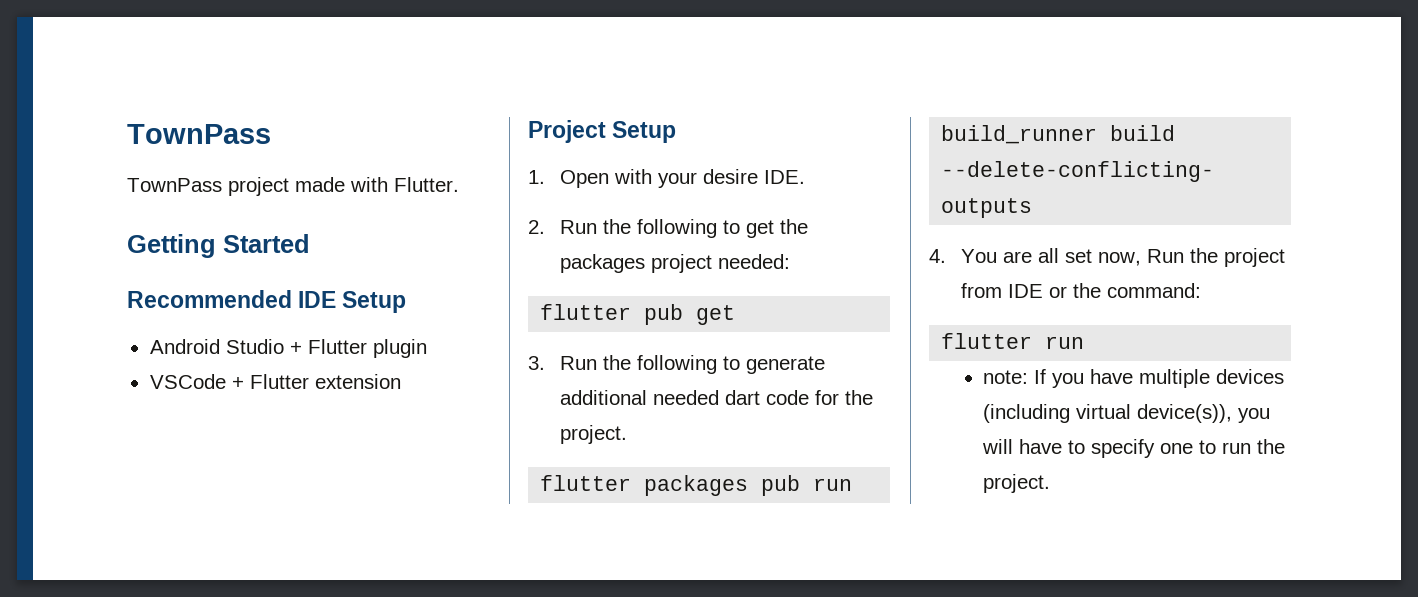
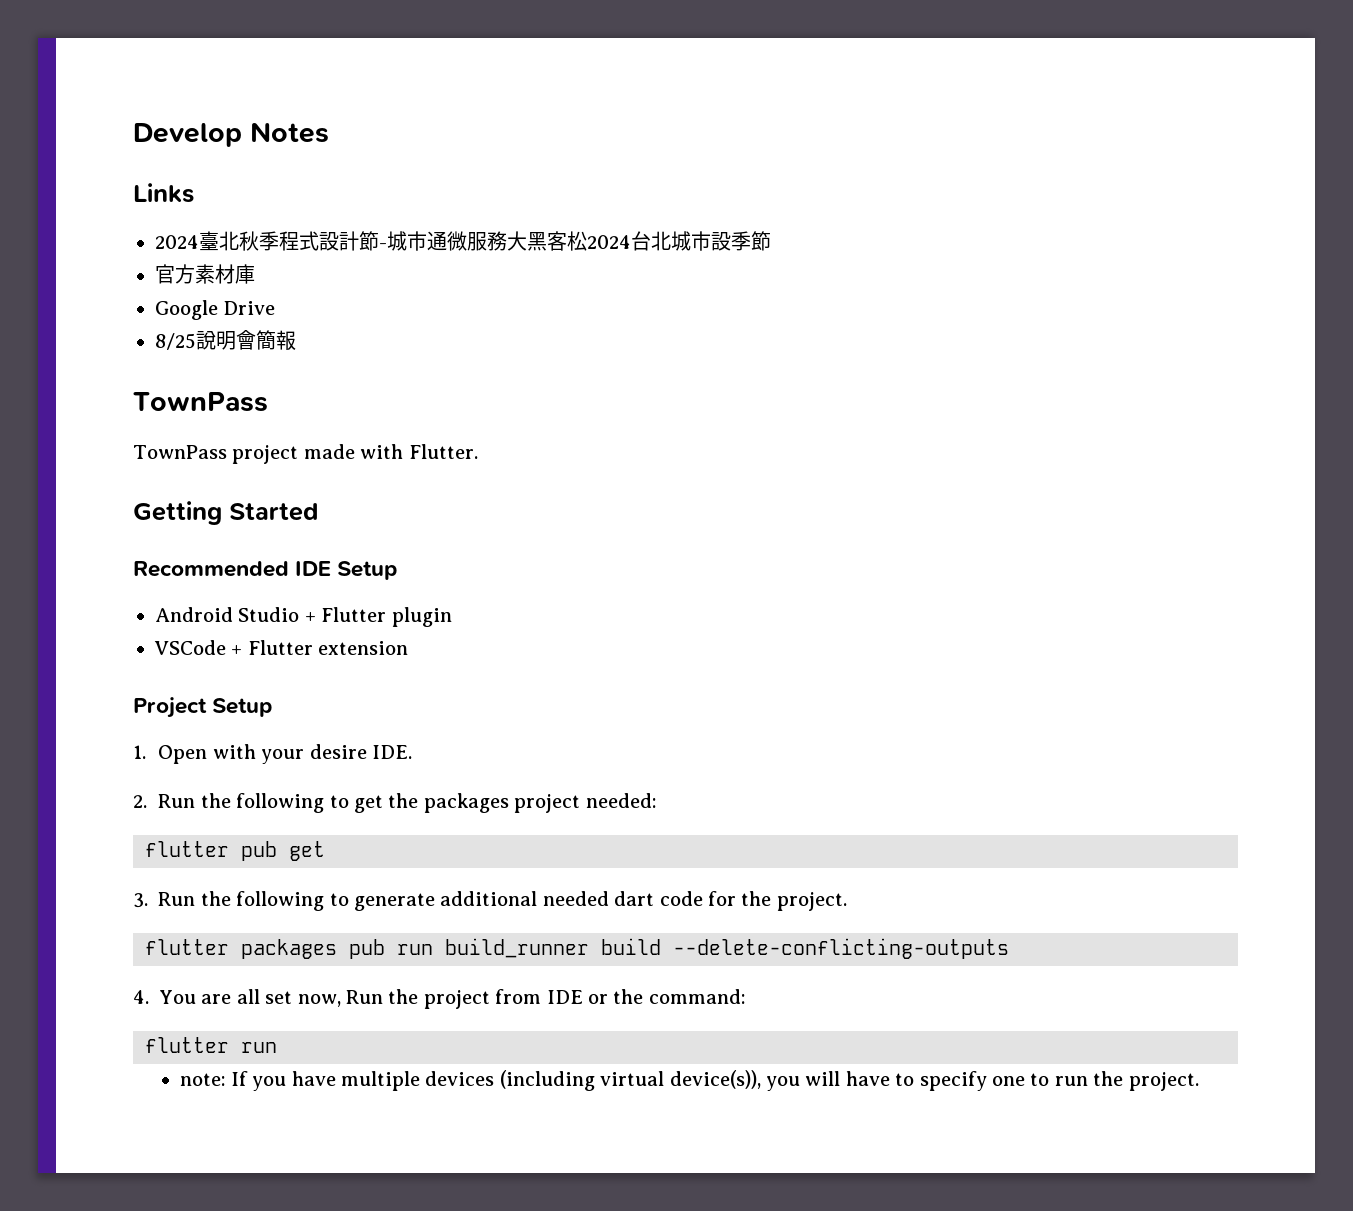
(127, 134) none -> [133,122,329,147] [133,183,194,203] [155,231,771,251] [155,264,255,284] [155,300,276,320] [155,330,296,351] Develop Notes // Links // 2024臺北秋季程式設計節-城市通微服務大黑客松2024台北城市設季節 // 官方素材庫 // Google Drive // 8/25說明會簡報 //

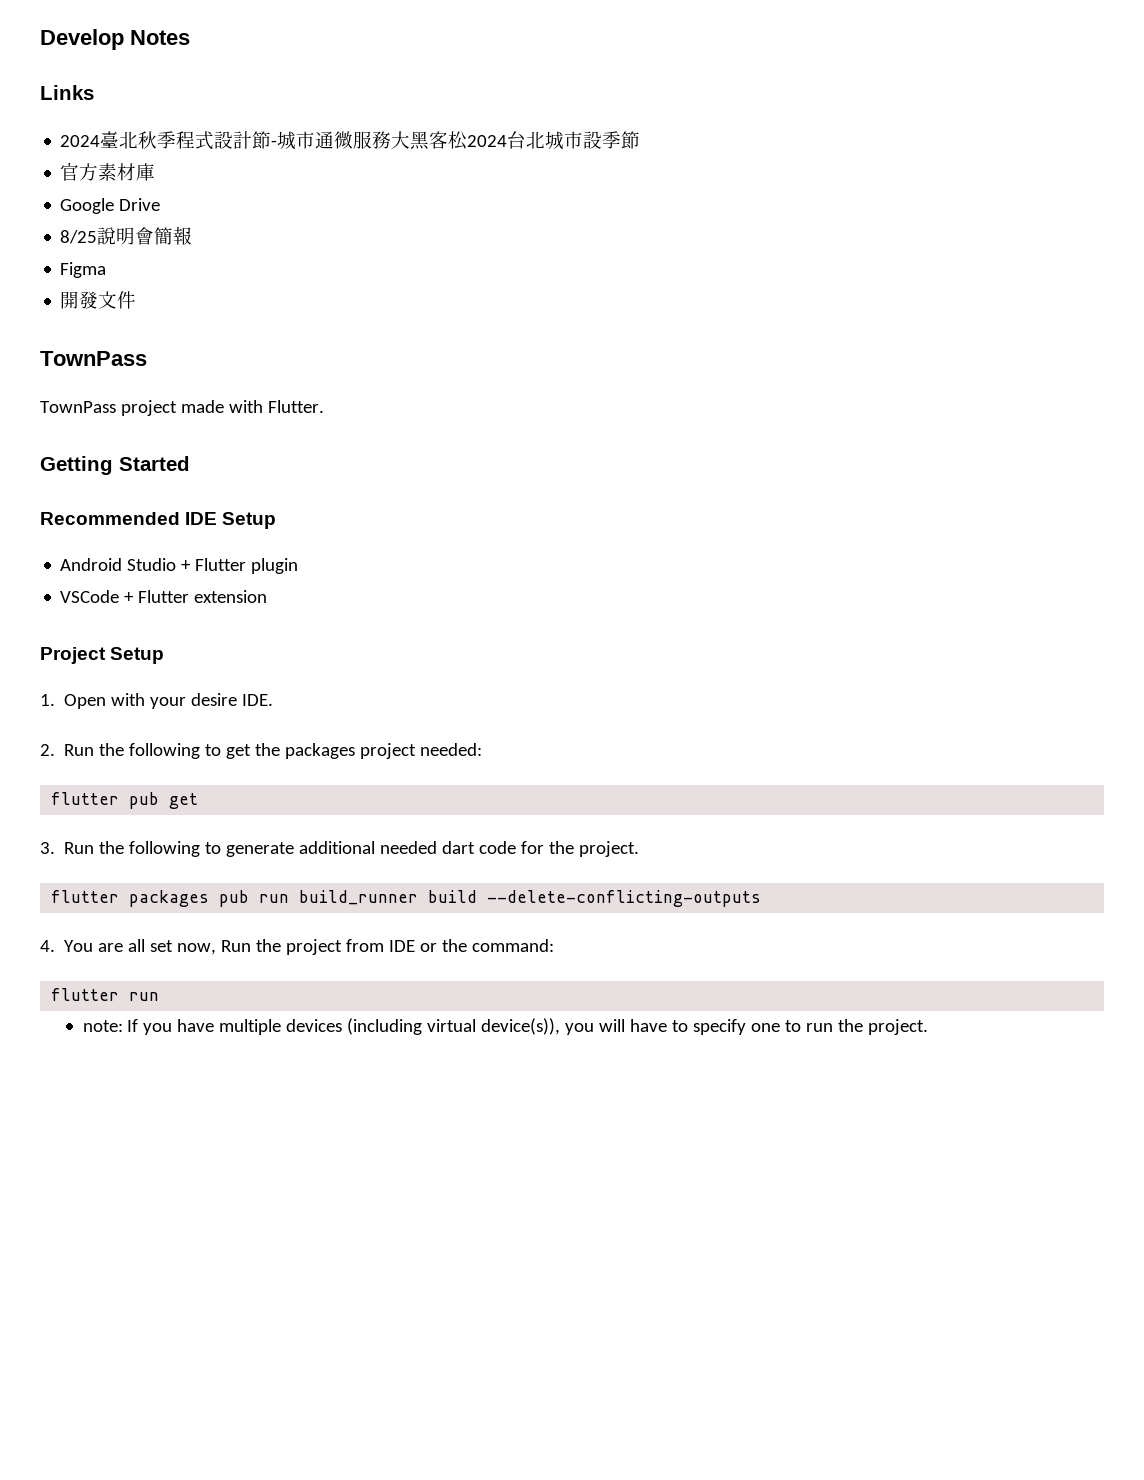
(296, 340) none -> [60,262,107,278] [60,291,137,309] // Figma // 開發文件

